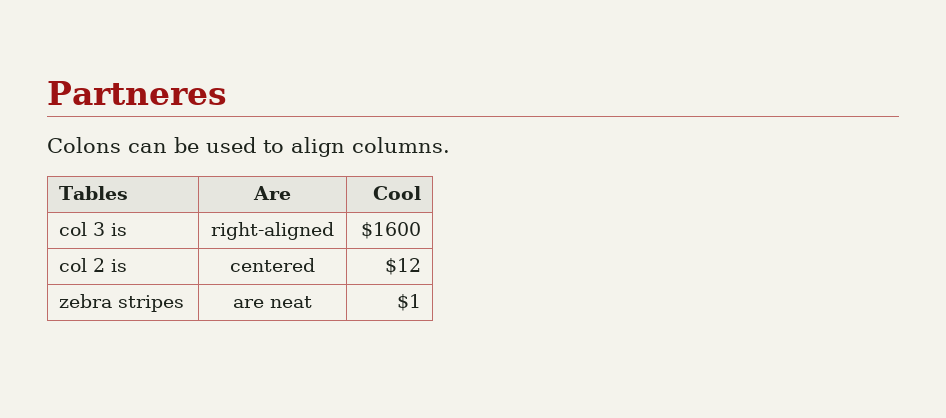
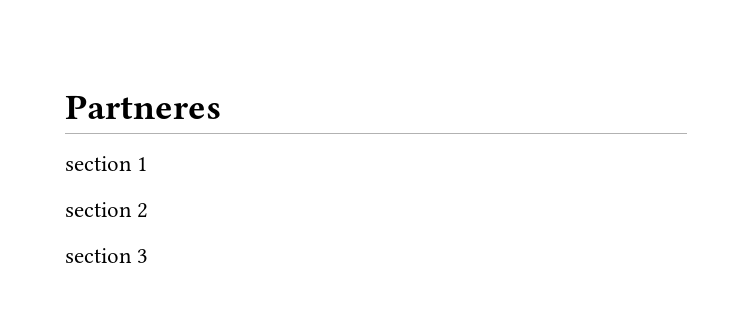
[47,137,450,157] [59,186,129,200] [253,186,291,200] [372,186,421,200] [59,222,128,236] [211,222,334,240] [360,222,421,239] [59,258,128,272] [230,258,315,272] [384,258,421,275] [59,294,185,312] [233,296,312,308] [396,294,421,311] Colons can be used to align columns. // Tables | Are | Cool // col 3 is | right-aligned | $1600 // col 2 is | centered | $12 // zebra stripes | are neat | $1 -> [65,156,149,171] [65,202,149,218] [65,248,149,263] section 1 // section 2 // section 3

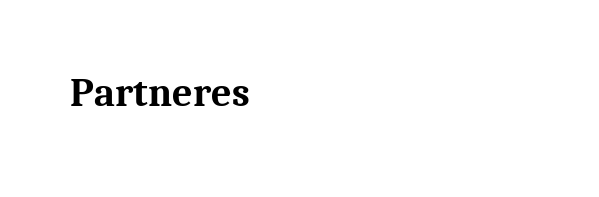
[65,156,149,171] [65,202,149,218] [65,248,149,263] // section 1 // section 2 // section 3 -> (250, 92) none

